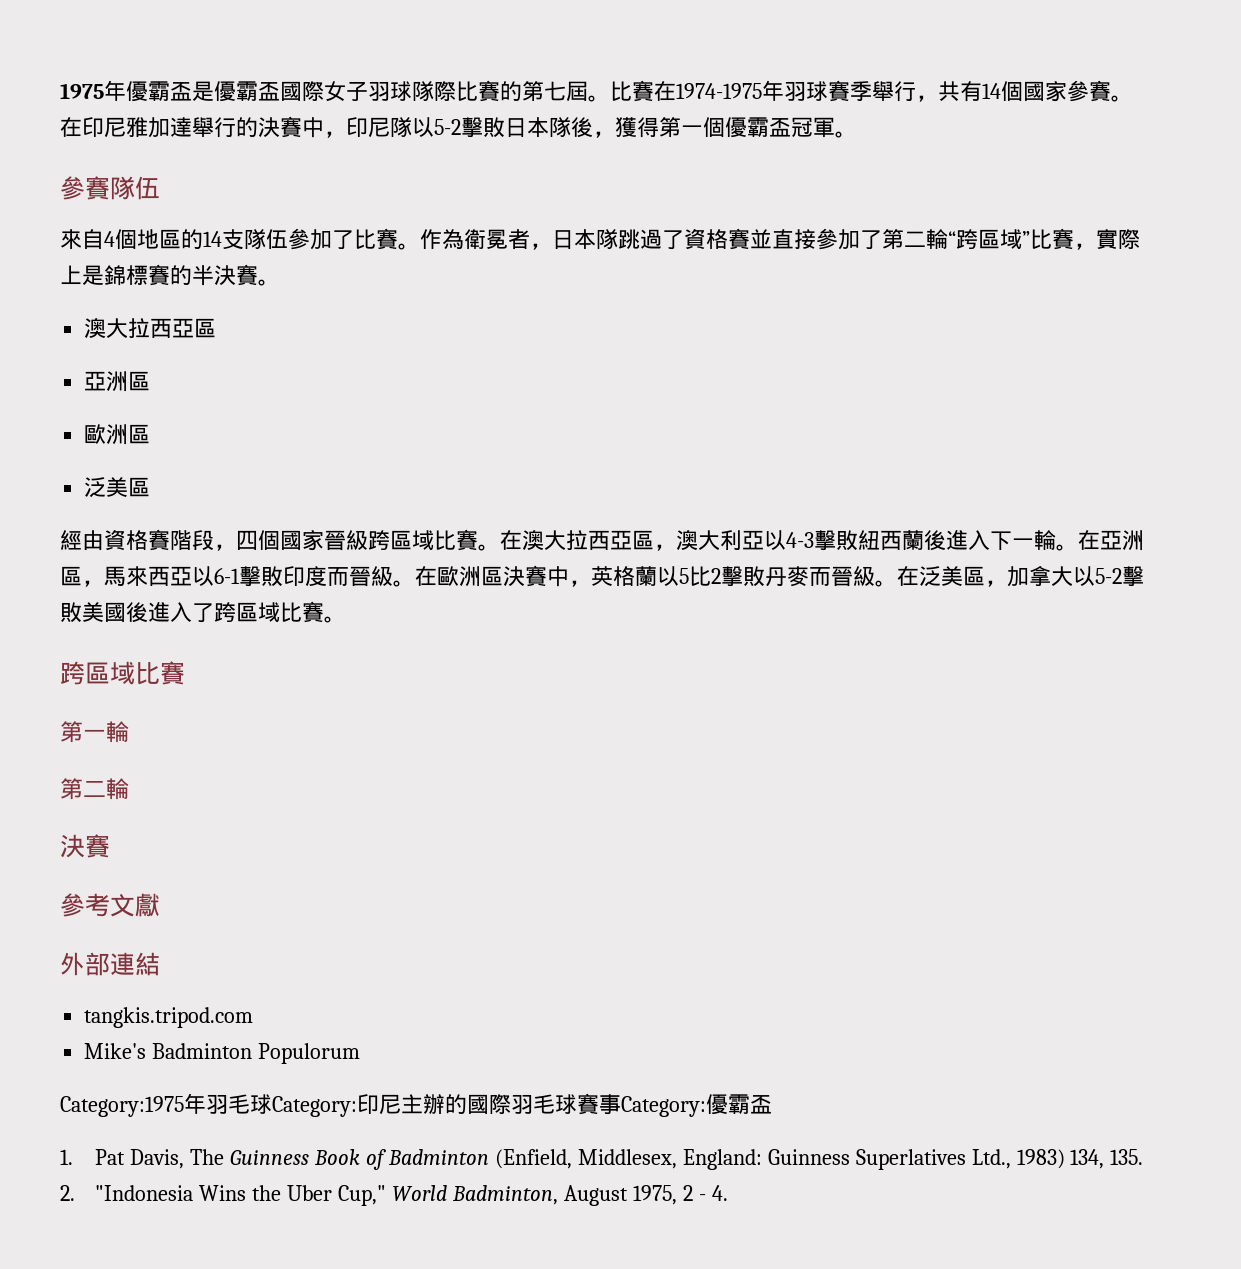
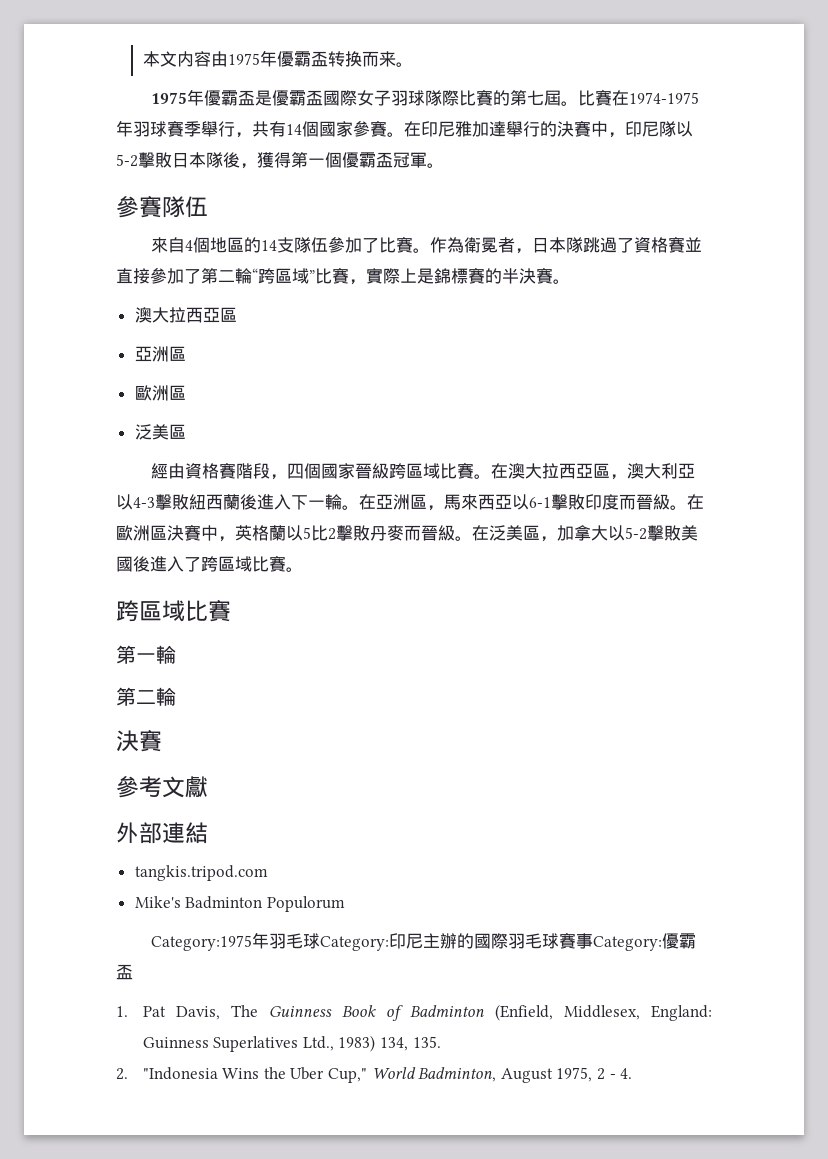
(60, 91) none -> [142,50,413,67] 本文内容由1975年優霸盃转换而来。 //

